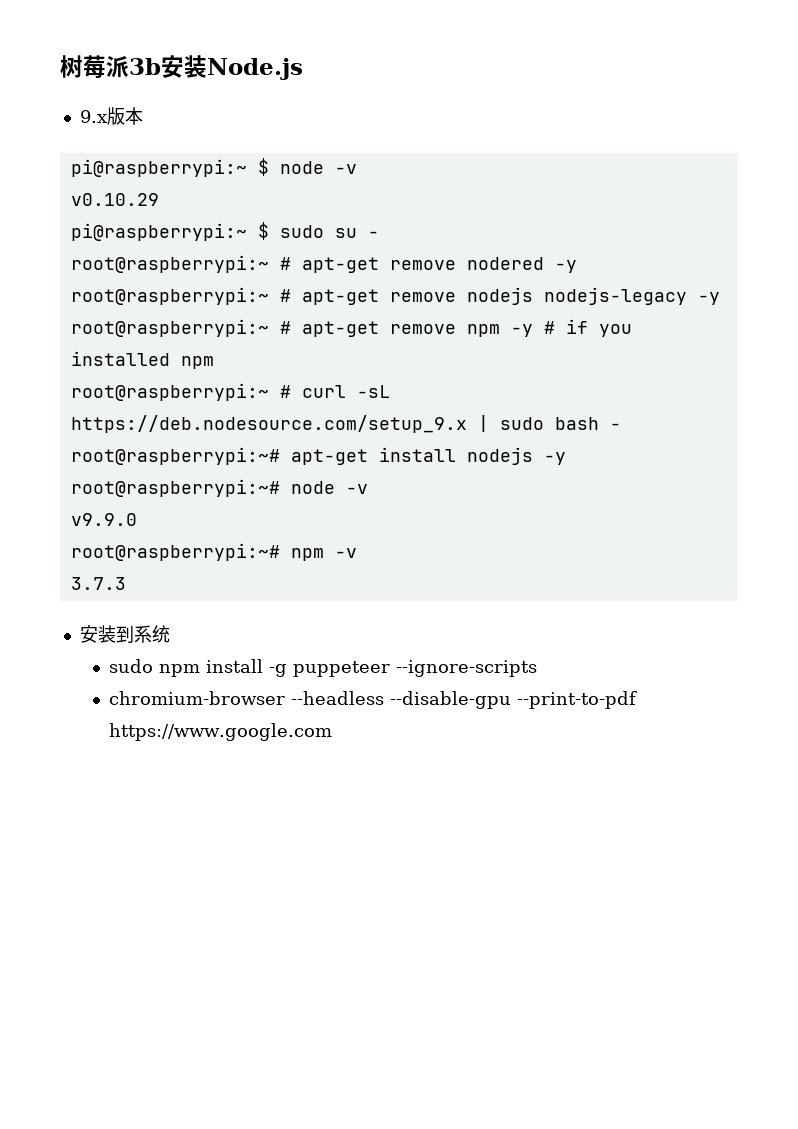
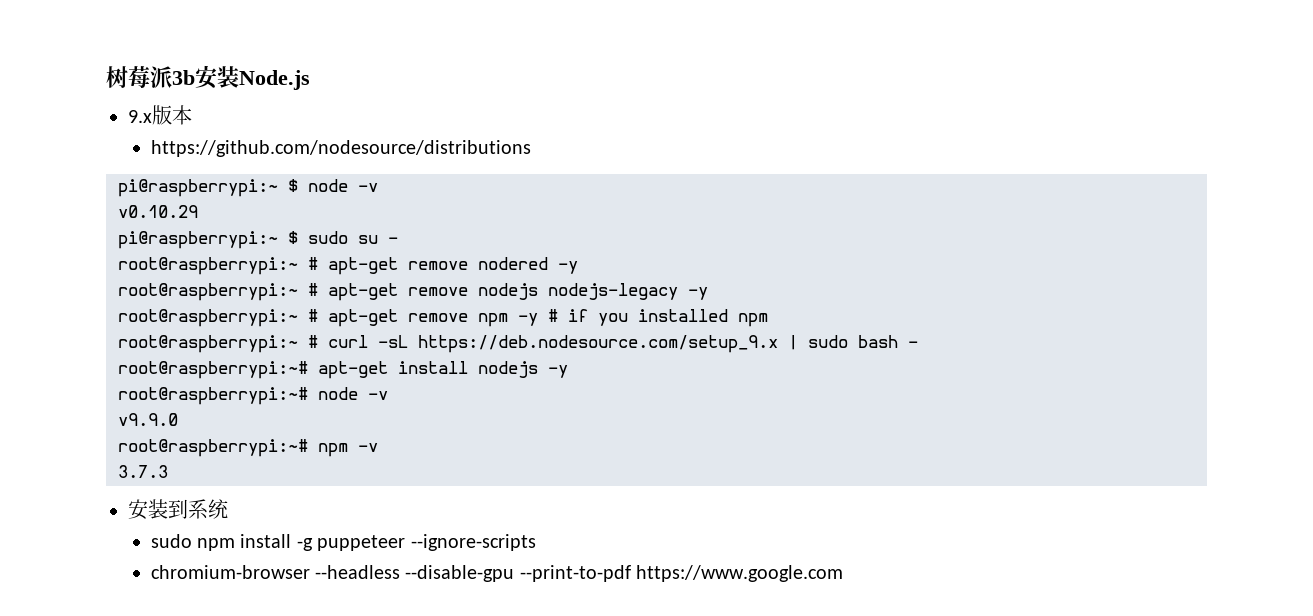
(143, 116) none -> [150,140,531,157] // https://github.com/nodesource/distributions

